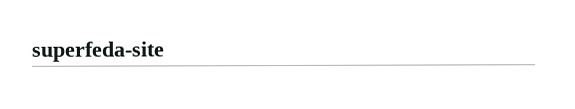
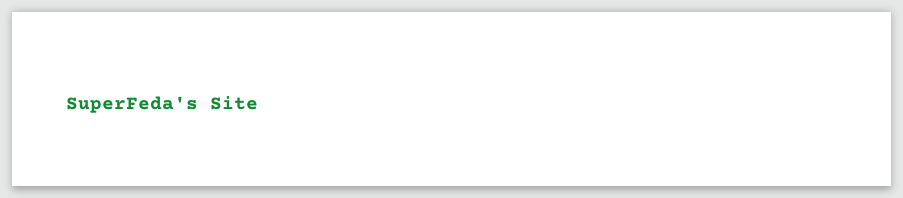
[31,41,165,62] superfeda-site -> [66,96,258,113] SuperFeda's Site

